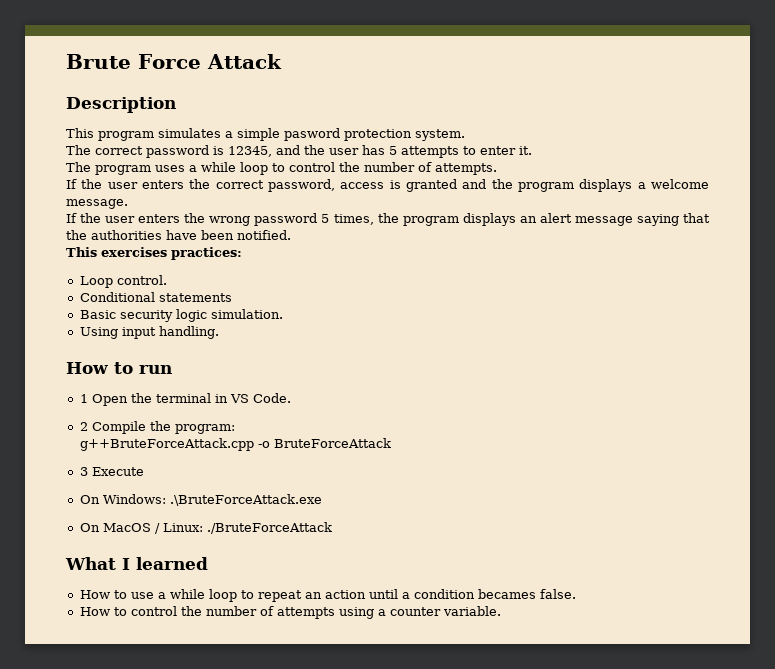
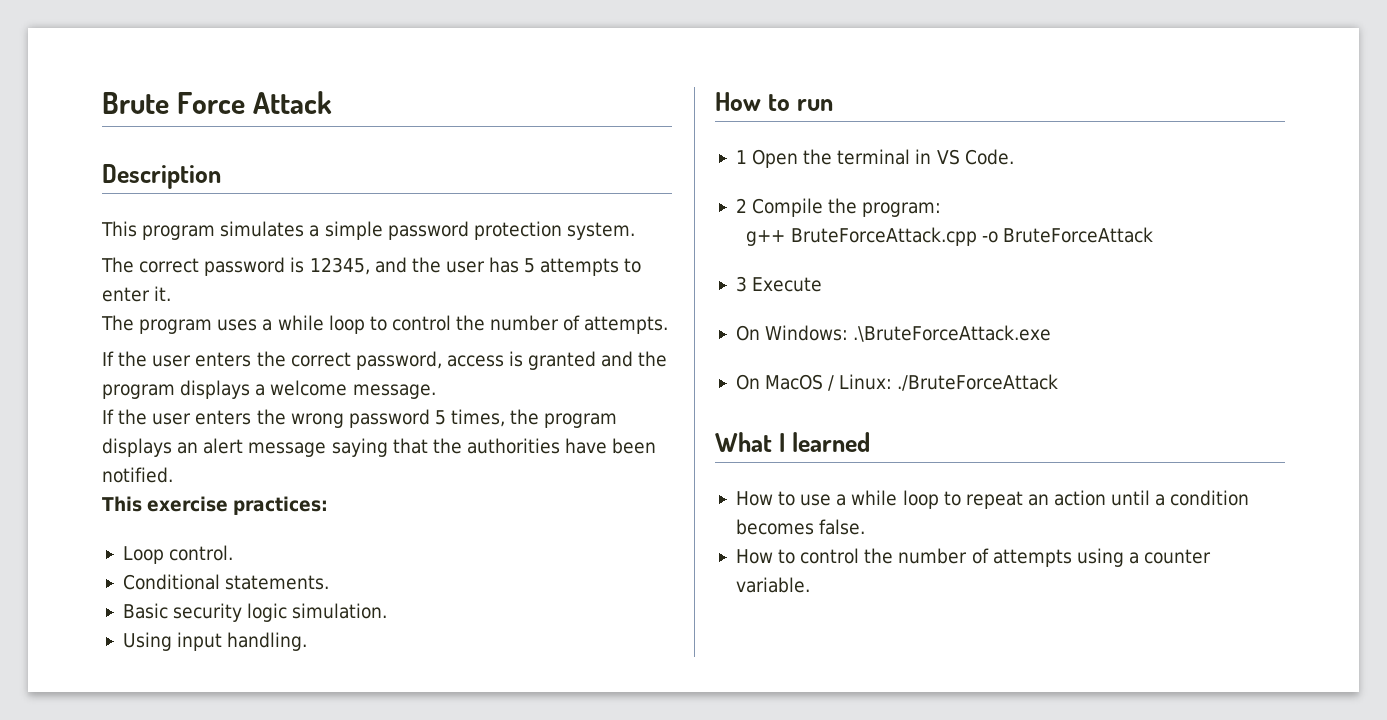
[284,128,340,141] pasword -> [387,221,469,240] password
[101,247,167,257] exercises -> [147,496,229,512] exercise
[158,293,232,302] statements -> [225,575,330,590] statements.
[80,438,255,451] g++BruteForceAttack.cpp -> [746,227,977,246] g++ BruteForceAttack.cpp
[477,589,536,599] becames -> [735,519,814,535] becomes

